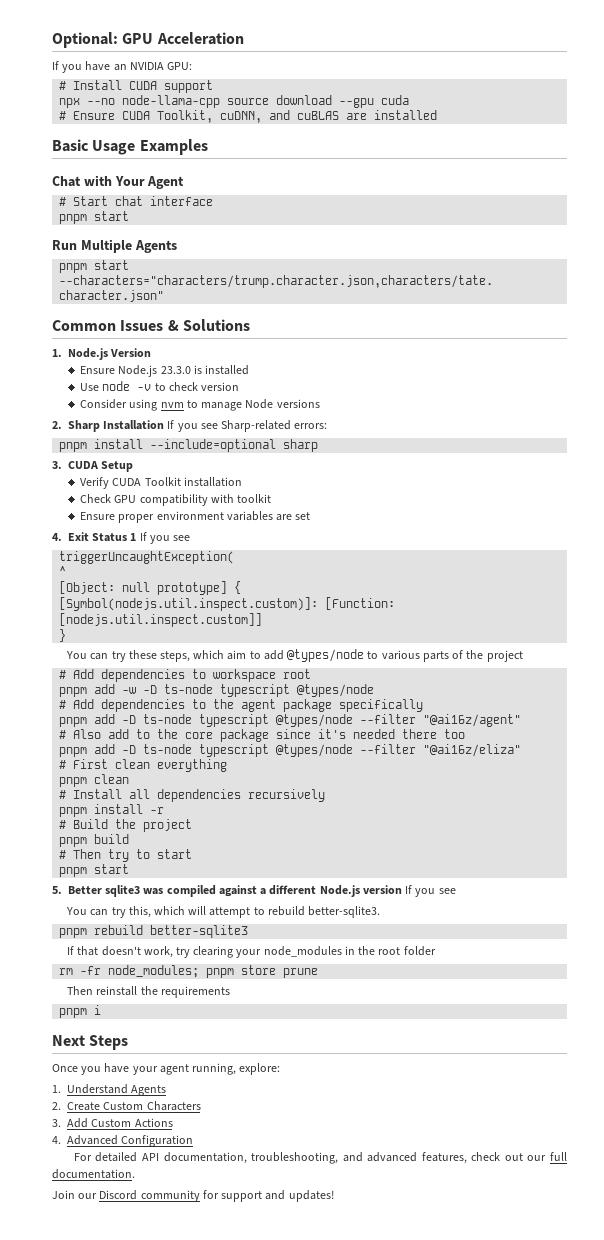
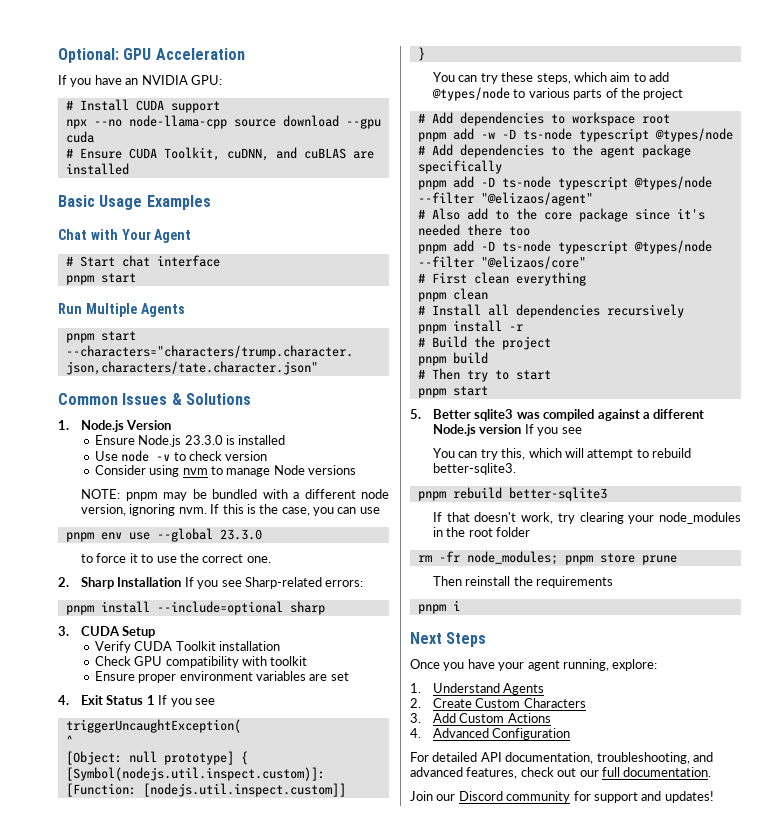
(320, 403) none -> [81,489,389,501] [81,504,380,516] [65,528,262,542] [81,553,271,563] // NOTE: pnpm may be bundled with a different node version, ignoring nvm. If this is the case, you can use // pnpm env use --global 23.3.0 // to force it to use the correct one.
[423,714,522,727] "@ai16z/agent" -> [480,192,593,206] "@elizaos/agent"
[423,744,522,757] "@ai16z/eliza" -> [480,256,586,269] "@elizaos/core"

